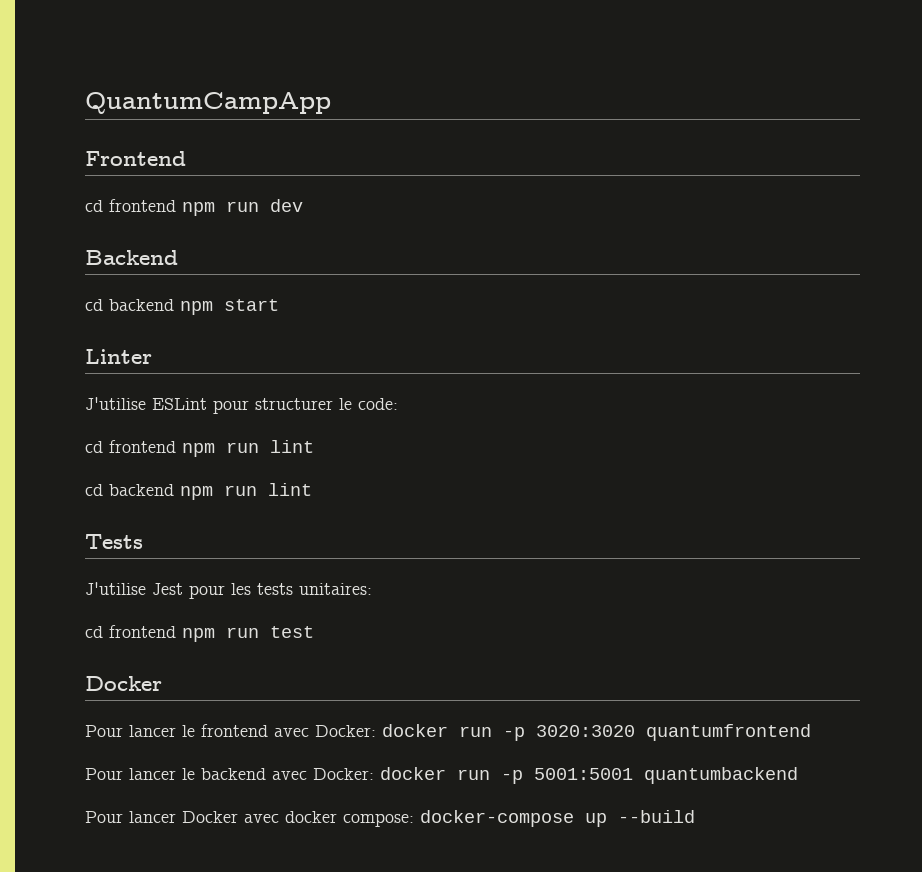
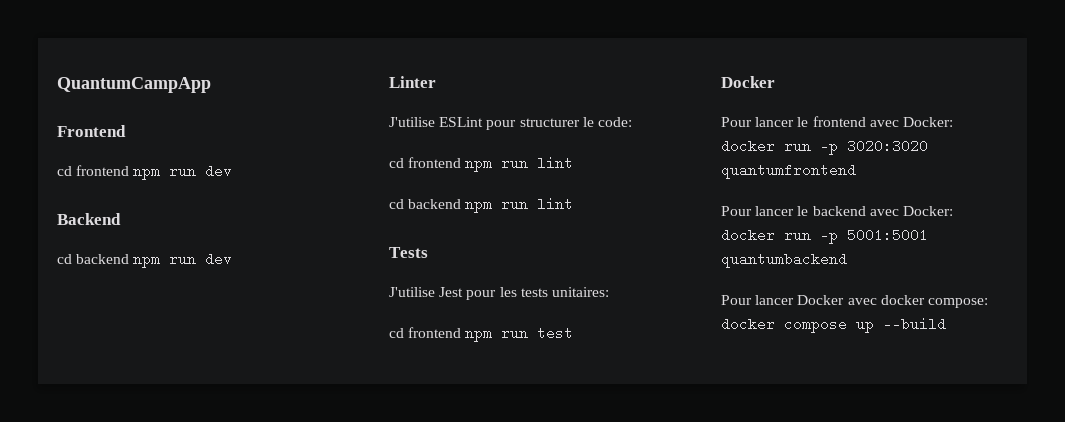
[224,299,279,311] start -> [169,252,233,266] run dev
[420,810,574,827] docker-compose -> [721,317,847,333] docker compose

